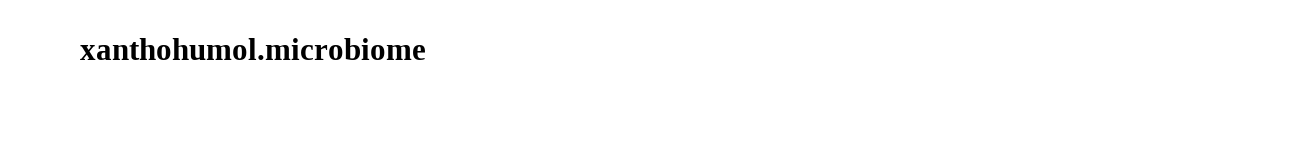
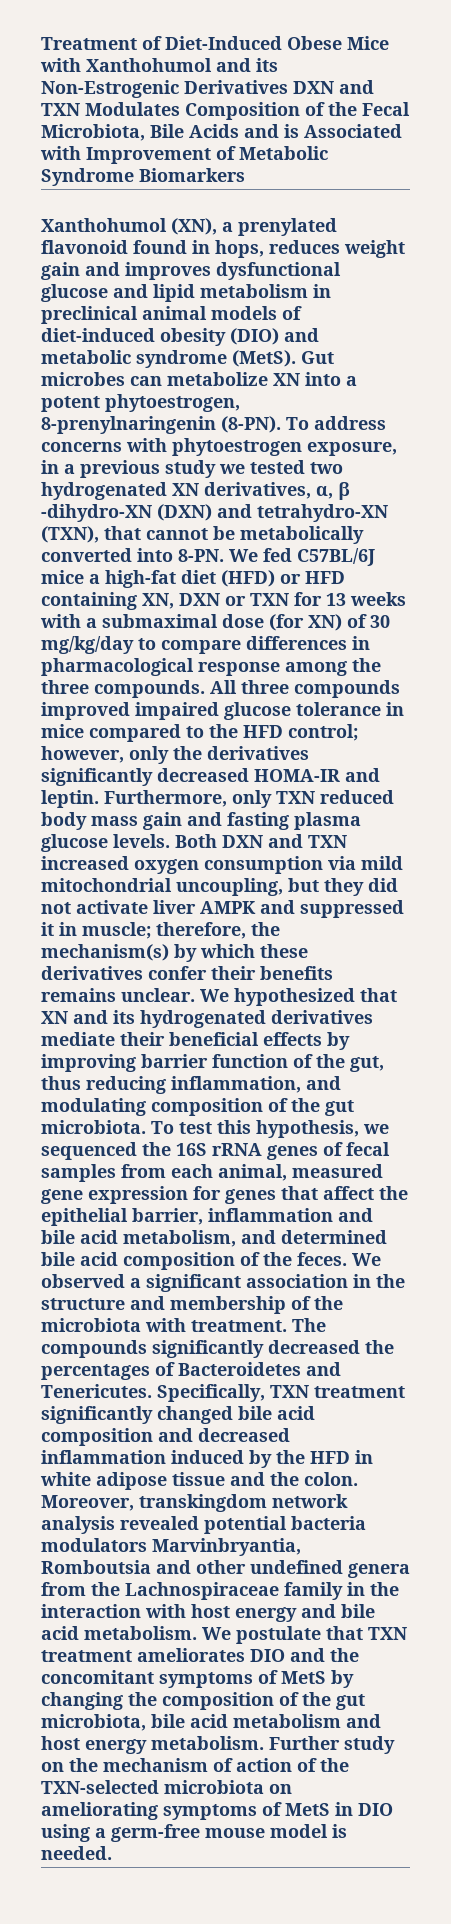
[80,38,426,60] xanthohumol.microbiome -> [41,36,389,50] [40,58,278,72] [41,80,374,98] [41,102,410,120] [41,124,402,141] [40,146,328,164] [41,168,245,186] [41,218,337,236] [41,240,405,258] [41,262,341,280] [41,284,331,302] [41,306,302,324] [41,328,319,346] [41,350,334,368] [41,372,357,386] [41,394,240,412] [41,416,386,434] [41,438,397,456] [41,460,343,478] [41,482,350,500] [41,504,388,522] [41,526,364,544] [41,548,375,566] [41,570,345,588] [41,592,406,610] [40,614,390,631] [41,636,370,654] [41,658,381,676] [41,680,400,698] [41,702,404,720] [41,724,358,742] [41,746,309,764] [41,768,380,786] [41,790,394,808] [41,812,361,830] [41,834,347,852] [41,856,403,874] [41,878,398,896] [41,900,404,918] [41,922,280,939] [41,944,308,962] [41,966,333,980] [41,988,397,1006] [41,1010,373,1028] [41,1032,350,1050] [41,1054,384,1072] [41,1076,341,1094] [41,1098,354,1116] [41,1120,389,1138] [41,1142,390,1160] [41,1164,383,1182] [41,1186,408,1204] [41,1208,373,1226] [41,1230,387,1247] [41,1252,381,1270] [41,1274,405,1292] [41,1296,343,1314] [41,1318,326,1332] [41,1340,394,1358] [41,1362,341,1380] [41,1384,405,1402] [41,1406,315,1424] [41,1428,290,1446] [41,1450,373,1468] [40,1472,358,1490] [41,1494,348,1512] [41,1516,366,1534] [41,1538,301,1556] [41,1560,410,1578] [41,1582,399,1600] [41,1604,375,1622] [41,1626,407,1644] [41,1648,359,1662] [41,1670,354,1688] [41,1692,365,1710] [41,1714,381,1731] [41,1736,395,1754] [41,1758,349,1772] [41,1780,292,1794] [41,1802,393,1820] [41,1824,347,1842] [41,1846,112,1860] Treatment of Diet-Induced Obese Mice with Xanthohumol and its Non-Estrogenic Derivatives DXN and TXN Modulates Composition of the Fecal Microbiota, Bile Acids and is Associated with Improvement of Metabolic Syndrome Biomarkers // Xanthohumol (XN), a prenylated flavonoid found in hops, reduces weight gain and improves dysfunctional glucose and lipid metabolism in preclinical animal models of diet-induced obesity (DIO) and metabolic syndrome (MetS). Gut microbes can metabolize XN into a potent phytoestrogen, 8-prenylnaringenin (8-PN). To address concerns with phytoestrogen exposure, in a previous study we tested two hydrogenated XN derivatives, α, β -dihydro-XN (DXN) and tetrahydro-XN (TXN), that cannot be metabolically converted into 8-PN. We fed C57BL/6J mice a high-fat diet (HFD) or HFD containing XN, DXN or TXN for 13 weeks with a submaximal dose (for XN) of 30 mg/kg/day to compare differences in pharmacological response among the three compounds. All three compounds improved impaired glucose tolerance in mice compared to the HFD control; however, only the derivatives significantly decreased HOMA-IR and leptin. Furthermore, only TXN reduced body mass gain and fasting plasma glucose levels. Both DXN and TXN increased oxygen consumption via mild mitochondrial uncoupling, but they did not activate liver AMPK and suppressed it in muscle; therefore, the mechanism(s) by which these derivatives confer their benefits remains unclear. We hypothesized that XN and its hydrogenated derivatives mediate their beneficial effects by improving barrier function of the gut, thus reducing inflammation, and modulating composition of the gut microbiota. To test this hypothesis, we sequenced the 16S rRNA genes of fecal samples from each animal, measured gene expression for genes that affect the epithelial barrier, inflammation and bile acid metabolism, and determined bile acid composition of the feces. We observed a significant association in the structure and membership of the microbiota with treatment. The compounds significantly decreased the percentages of Bacteroidetes and Tenericutes. Specifically, TXN treatment significantly changed bile acid composition and decreased inflammation induced by the HFD in white adipose tissue and the colon. Moreover, transkingdom network analysis revealed potential bacteria modulators Marvinbryantia, Romboutsia and other undefined genera from the Lachnospiraceae family in the interaction with host energy and bile acid metabolism. We postulate that TXN treatment ameliorates DIO and the concomitant symptoms of MetS by changing the composition of the gut microbiota, bile acid metabolism and host energy metabolism. Further study on the mechanism of action of the TXN-selected microbiota on ameliorating symptoms of MetS in DIO using a germ-free mouse model is needed.

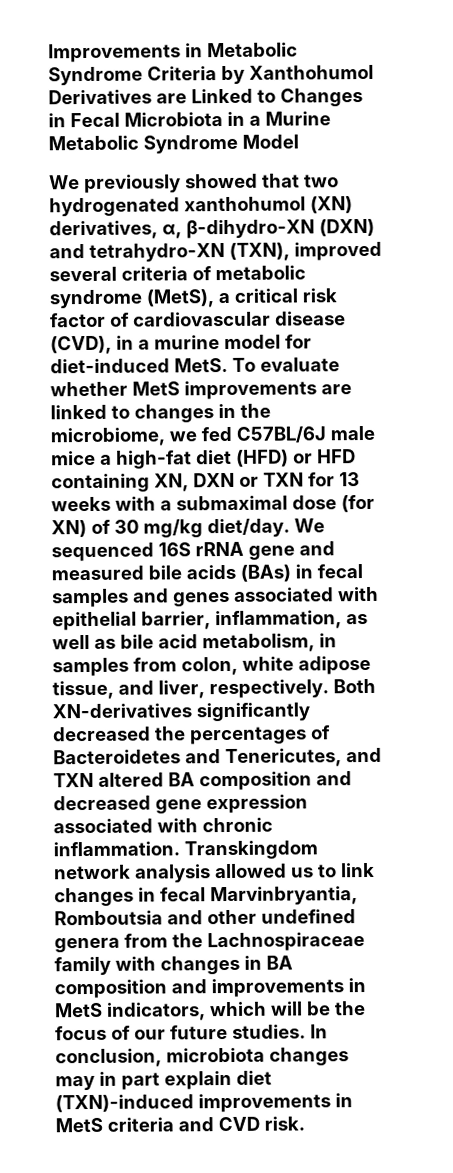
[41,36,389,50] [40,58,278,72] [41,80,374,98] [41,102,410,120] [41,124,402,141] [40,146,328,164] [41,168,245,186] [41,218,337,236] [41,240,405,258] [41,262,341,280] [41,284,331,302] [41,306,302,324] [41,328,319,346] [41,350,334,368] [41,372,357,386] [41,394,240,412] [41,416,386,434] [41,438,397,456] [41,460,343,478] [41,482,350,500] [41,504,388,522] [41,526,364,544] [41,548,258,562] Treatment of Diet-Induced Obese Mice with Xanthohumol and its Non-Estrogenic Derivatives DXN and TXN Modulates Composition of the Fecal Microbiota, Bile Acids and is Associated with Improvement of Metabolic Syndrome Biomarkers // Xanthohumol (XN), a prenylated flavonoid found in hops, reduces weight gain and improves dysfunctional glucose and lipid metabolism in preclinical animal models of diet-induced obesity (DIO) and metabolic syndrome (MetS). Gut microbes can metabolize XN into a potent phytoestrogen, 8-prenylnaringenin (8-PN). To address concerns with phytoestrogen exposure, in a previous study we tested two hydrogenated XN derivatives, α, β -dihydro-XN (DXN) and tetrahydro-XN (TXN), that cannot be metabolically converted into 8-PN. We -> [48,42,298,63] [48,64,374,86] [48,88,363,107] [48,111,331,128] [48,134,299,154] [49,173,339,194] [49,196,353,217] [49,218,375,240] [49,241,382,262] [49,265,306,282] [49,288,337,309] [50,311,346,328] [50,334,312,355] [50,357,340,374] [50,380,352,400] [50,403,271,423] [50,427,197,447] Improvements in Metabolic Syndrome Criteria by Xanthohumol Derivatives are Linked to Changes in Fecal Microbiota in a Murine Metabolic Syndrome Model // We previously showed that two hydrogenated xanthohumol (XN) derivatives, α, β-dihydro-XN (DXN) and tetrahydro-XN (TXN), improved several criteria of metabolic syndrome (MetS), a critical risk factor of cardiovascular disease (CVD), in a murine model for diet-induced MetS. To evaluate whether MetS improvements are linked to changes in the microbiome, we
(375, 557) none -> [329,425,375,441] male
[41,636,370,654] [41,658,381,676] [41,680,400,698] [41,702,404,720] [41,724,358,742] [41,746,309,764] [41,768,380,786] [41,790,394,808] [41,812,361,830] [41,834,347,852] [41,856,403,874] [41,878,398,896] [41,900,404,918] [41,922,280,939] [41,944,308,962] [41,966,333,980] [41,988,397,1006] [41,1010,373,1028] [41,1032,350,1050] [41,1054,384,1072] [41,1076,341,1094] [41,1098,354,1116] [41,1120,389,1138] [41,1142,390,1160] [41,1164,383,1182] [41,1186,408,1204] [41,1208,373,1226] [41,1230,387,1247] [41,1252,381,1270] [41,1274,405,1292] [41,1296,343,1314] [41,1318,326,1332] [41,1340,147,1358] mg/kg/day to compare differences in pharmacological response among the three compounds. All three compounds improved impaired glucose tolerance in mice compared to the HFD control; however, only the derivatives significantly decreased HOMA-IR and leptin. Furthermore, only TXN reduced body mass gain and fasting plasma glucose levels. Both DXN and TXN increased oxygen consumption via mild mitochondrial uncoupling, but they did not activate liver AMPK and suppressed it in muscle; therefore, the mechanism(s) by which these derivatives confer their benefits remains unclear. We hypothesized that XN and its hydrogenated derivatives mediate their beneficial effects by improving barrier function of the gut, thus reducing inflammation, and modulating composition of the gut microbiota. To test this hypothesis, we sequenced the 16S rRNA genes of fecal samples from each animal, measured gene expression for genes that affect the epithelial barrier, inflammation and bile acid metabolism, and determined bile acid composition of the feces. We observed a significant association in the structure and membership of the microbiota with treatment. The compounds -> [142,517,325,538] [51,541,335,562] [51,564,363,582] [52,586,379,608] [52,610,368,631] [52,633,337,653] [52,655,371,677] [52,678,376,700] [52,703,192,719] mg/kg diet/day. We sequenced 16S rRNA gene and measured bile acids (BAs) in fecal samples and genes associated with epithelial barrier, inflammation, as well as bile acid metabolism, in samples from colon, white adipose tissue, and liver, respectively. Both XN-derivatives
[41,1384,405,1402] [41,1406,315,1424] [41,1428,290,1446] [41,1450,373,1468] [40,1472,358,1490] [41,1494,348,1512] [41,1516,366,1534] [41,1538,147,1552] Tenericutes. Specifically, TXN treatment significantly changed bile acid composition and decreased inflammation induced by the HFD in white adipose tissue and the colon. Moreover, transkingdom network analysis revealed potential bacteria modulators -> [224,747,382,768] [53,771,352,791] [53,794,308,814] [53,817,273,834] [53,840,318,860] [53,862,375,883] [54,887,206,907] Tenericutes, and TXN altered BA composition and decreased gene expression associated with chronic inflammation. Transkingdom network analysis allowed us to link changes in fecal
[347,1582,399,1596] [41,1604,375,1622] [41,1626,407,1644] [41,1648,359,1662] [41,1670,354,1688] [41,1692,365,1710] [41,1714,381,1731] [41,1736,395,1754] [41,1758,349,1772] [41,1780,292,1794] [41,1802,393,1820] [41,1824,347,1842] [41,1846,112,1860] in the interaction with host energy and bile acid metabolism. We postulate that TXN treatment ameliorates DIO and the concomitant symptoms of MetS by changing the composition of the gut microbiota, bile acid metabolism and host energy metabolism. Further study on the mechanism of action of the TXN-selected microbiota on ameliorating symptoms of MetS in DIO using a germ-free mouse model is needed. -> [114,955,293,975] [54,978,366,999] [54,1001,366,1021] [55,1024,328,1041] [55,1047,349,1068] [55,1070,272,1091] [55,1093,353,1113] [55,1116,305,1133] with changes in BA composition and improvements in MetS indicators, which will be the focus of our future studies. In conclusion, microbiota changes may in part explain diet (TXN)-induced improvements in MetS criteria and CVD risk.

